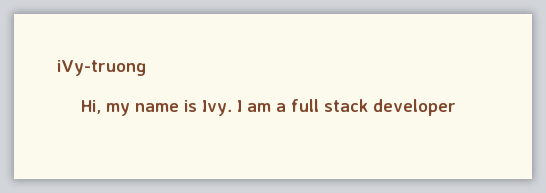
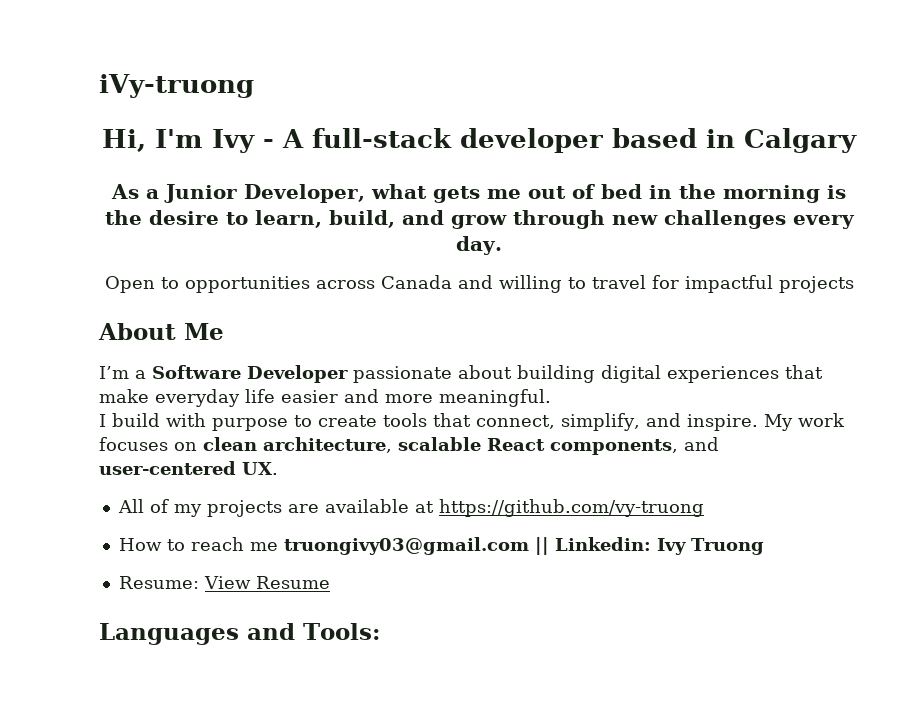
[105,99,456,116] my name is Ivy. I am a full stack developer -> [155,128,857,153] [111,184,846,203] [104,210,855,229] [456,236,503,255] [104,275,854,293] [98,323,224,340] [99,365,823,383] [99,389,551,407] [99,413,845,431] [99,437,719,455] [99,461,278,475] [117,499,704,517] [118,537,764,555] [118,576,330,589] [99,623,380,645] I'm Ivy - A full-stack developer based in Calgary // As a Junior Developer, what gets me out of bed in the morning is the desire to learn, build, and grow through new challenges every day. // Open to opportunities across Canada and willing to travel for impactful projects // About Me // I’m a Software Developer passionate about building digital experiences that make everyday life easier and more meaningful. // I build with purpose to create tools that connect, simplify, and inspire. My work focuses on clean architecture, scalable React components, and user-centered UX. // All of my projects are available at https://github.com/vy-truong // How to reach me truongivy03@gmail.com || Linkedin: Ivy Truong // Resume: View Resume // Languages and Tools:

